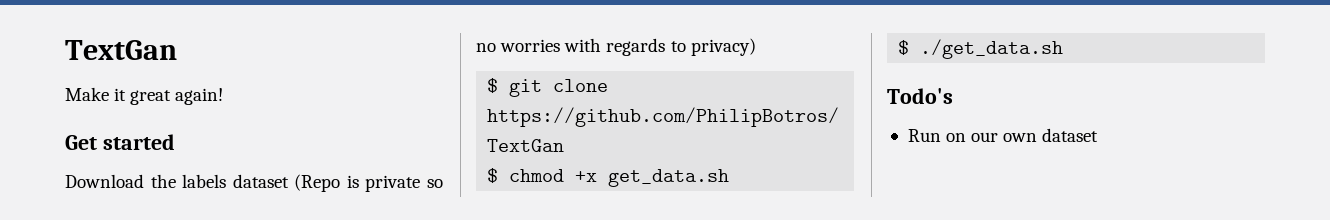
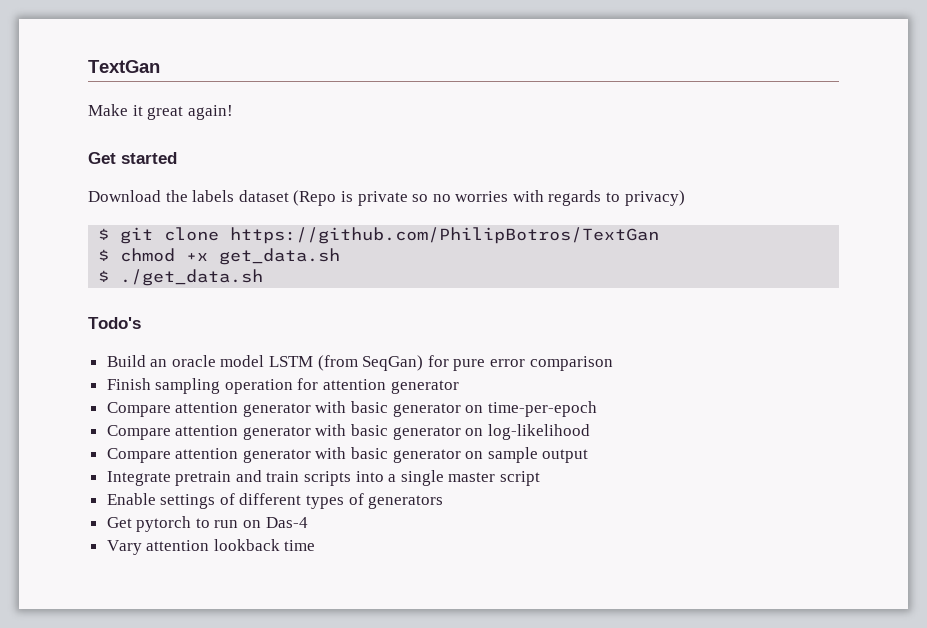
[907,128,1099,142] Run on our own dataset -> [106,355,613,371] [106,378,459,394] [106,401,597,417] [106,424,590,440] [106,447,589,463] [106,470,541,486] [106,493,444,509] [106,516,308,532] [106,539,316,555] Build an oracle model LSTM (from SeqGan) for pure error comparison // Finish sampling operation for attention generator // Compare attention generator with basic generator on time-per-epoch // Compare attention generator with basic generator on log-likelihood // Compare attention generator with basic generator on sample output // Integrate pretrain and train scripts into a single master script // Enable settings of different types of generators // Get pytorch to run on Das-4 // Vary attention lookback time

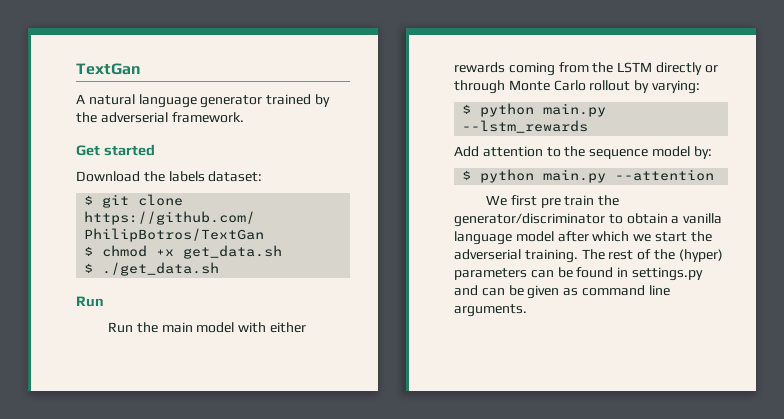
[88,104,233,120] Make it great again! -> [76,94,330,108] [76,112,244,123] A natural language generator trained by the adverserial framework.
[238,190,685,206] dataset (Repo is private so no worries with regards to privacy) -> [208,171,263,182] dataset:
[88,317,141,329] [106,355,613,371] [106,378,459,394] [106,401,597,417] [106,424,590,440] [106,447,589,463] [106,470,541,486] [106,493,444,509] [106,516,308,532] [106,539,316,555] Todo's // Build an oracle model LSTM (from SeqGan) for pure error comparison // Finish sampling operation for attention generator // Compare attention generator with basic generator on time-per-epoch // Compare attention generator with basic generator on log-likelihood // Compare attention generator with basic generator on sample output // Integrate pretrain and train scripts into a single master script // Enable settings of different types of generators // Get pytorch to run on Das-4 // Vary attention lookback time -> [76,296,104,307] [108,322,306,333] [454,62,718,76] [454,80,700,94] [462,103,607,117] [462,120,589,133] [454,146,712,159] [462,169,715,183] [486,195,620,208] [454,213,723,227] [454,231,712,245] [454,249,723,263] [454,267,703,281] [454,285,670,299] [454,304,527,317] Run // Run the main model with either rewards coming from the LSTM directly or through Monte Carlo rollout by varying: // $ python main.py --lstm_rewards // Add attention to the sequence model by: // $ python main.py --attention // We first pre train the generator/discriminator to obtain a vanilla language model after which we start the adverserial training. The rest of the (hyper) parameters can be found in settings.py and can be given as command line arguments.

